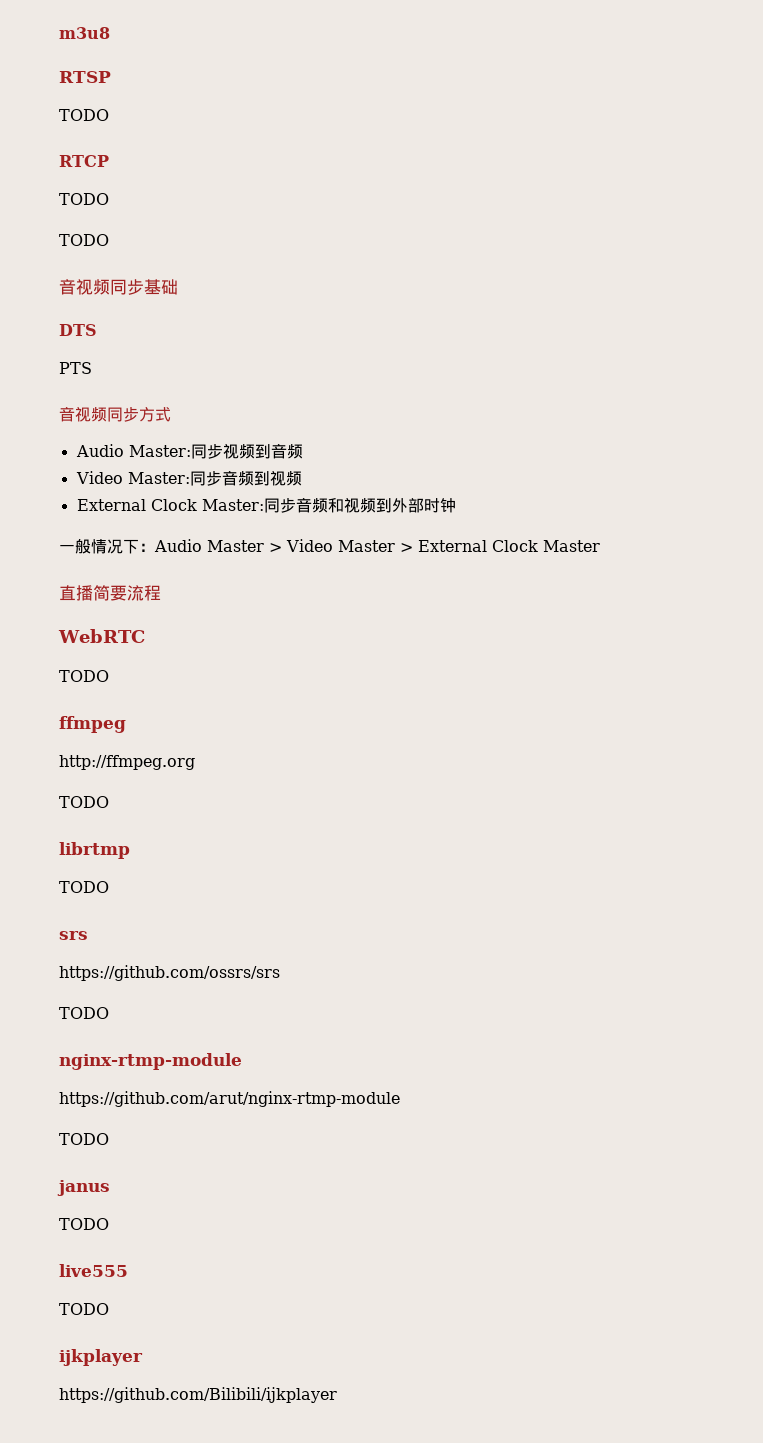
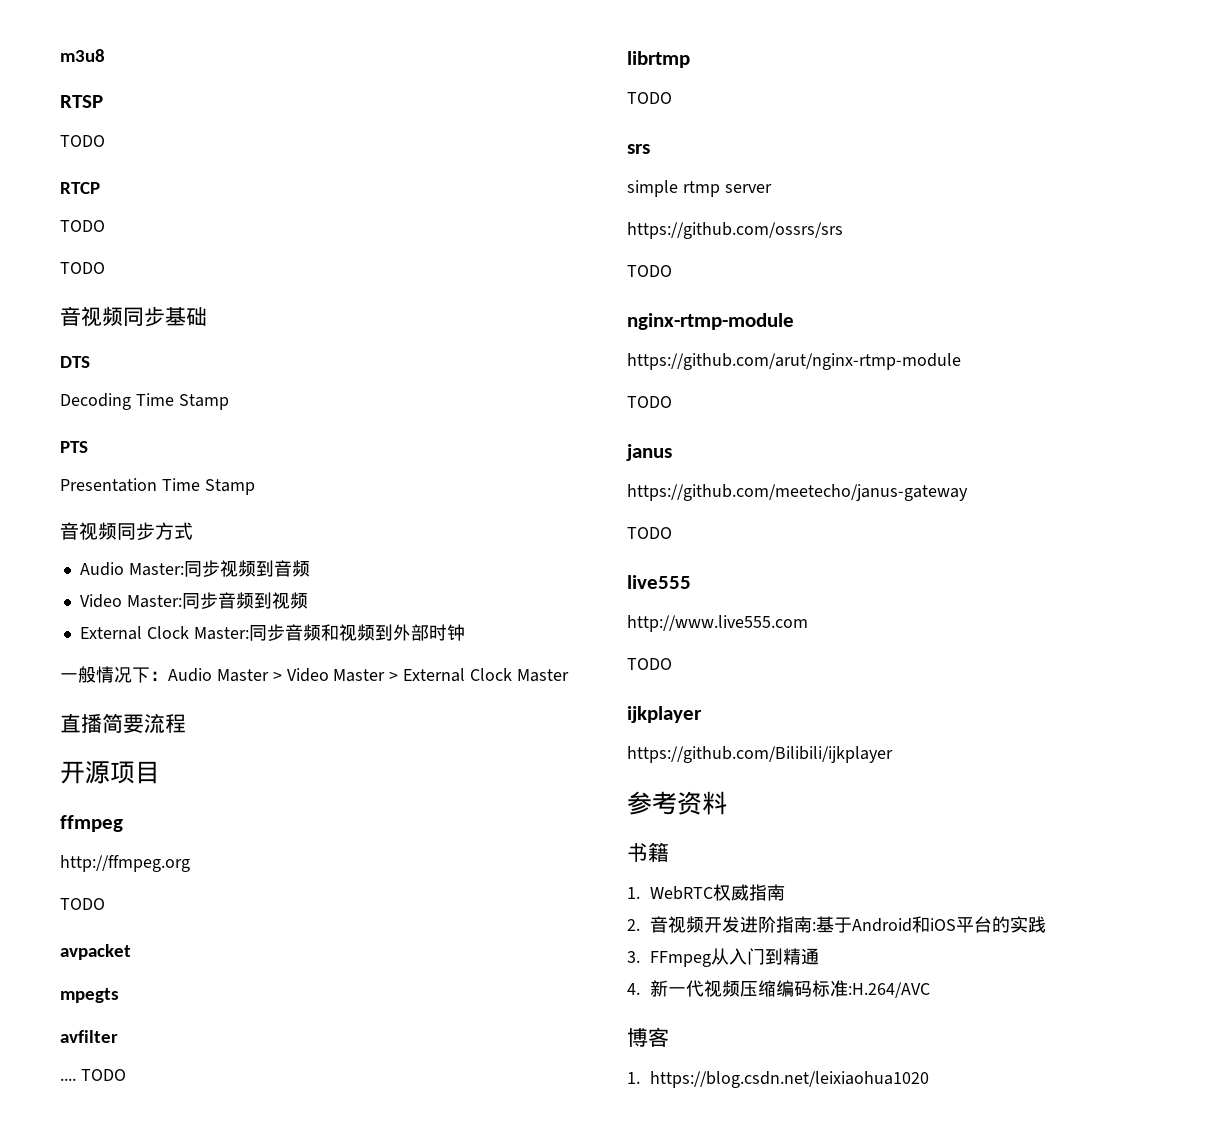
[59,362,92,374] PTS -> [60,393,229,410] [60,441,88,453] [60,478,255,495] Decoding Time Stamp // PTS // Presentation Time Stamp
[58,629,145,643] [59,670,109,682] WebRTC // TODO -> [60,761,160,784] 开源项目
(109, 802) none -> [60,944,131,960] [60,988,119,1003] [60,1030,118,1043] [60,1069,126,1081] // avpacket // mpegts // avfilter // .... TODO
(88, 935) none -> [627,180,772,197] // simple rtmp server
(110, 1188) none -> [627,484,968,501] // https://github.com/meetecho/janus-gateway
(128, 1270) none -> [627,615,808,632] // http://www.live555.com
(337, 1395) none -> [627,791,727,815] [627,842,669,862] [627,884,786,901] [627,916,1047,933] [627,948,820,967] [627,980,931,998] [627,1027,669,1047] [627,1071,930,1088] // 参考资料 // 书籍 // 1. WebRTC权威指南 // 2.音视频开发进阶指南:基于Android和iOS平台的实践 // 3. FFmpeg从入门到精通 // 4.新一代视频压缩编码标准:H.264/AVC // 博客 // 1. https://blog.csdn.net/leixiaohua1020

